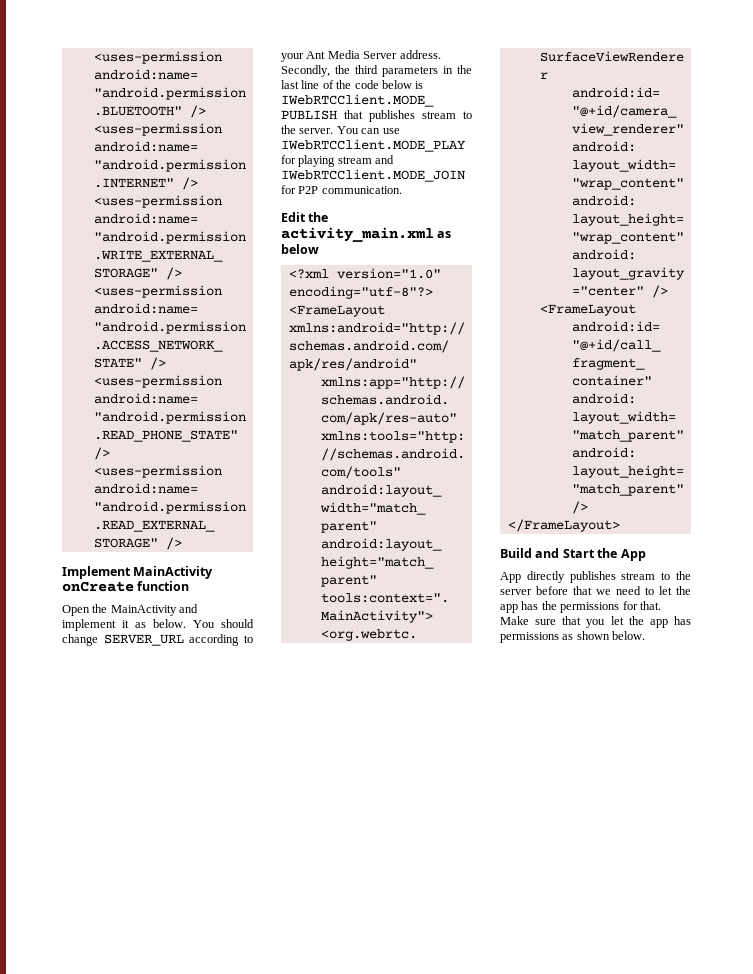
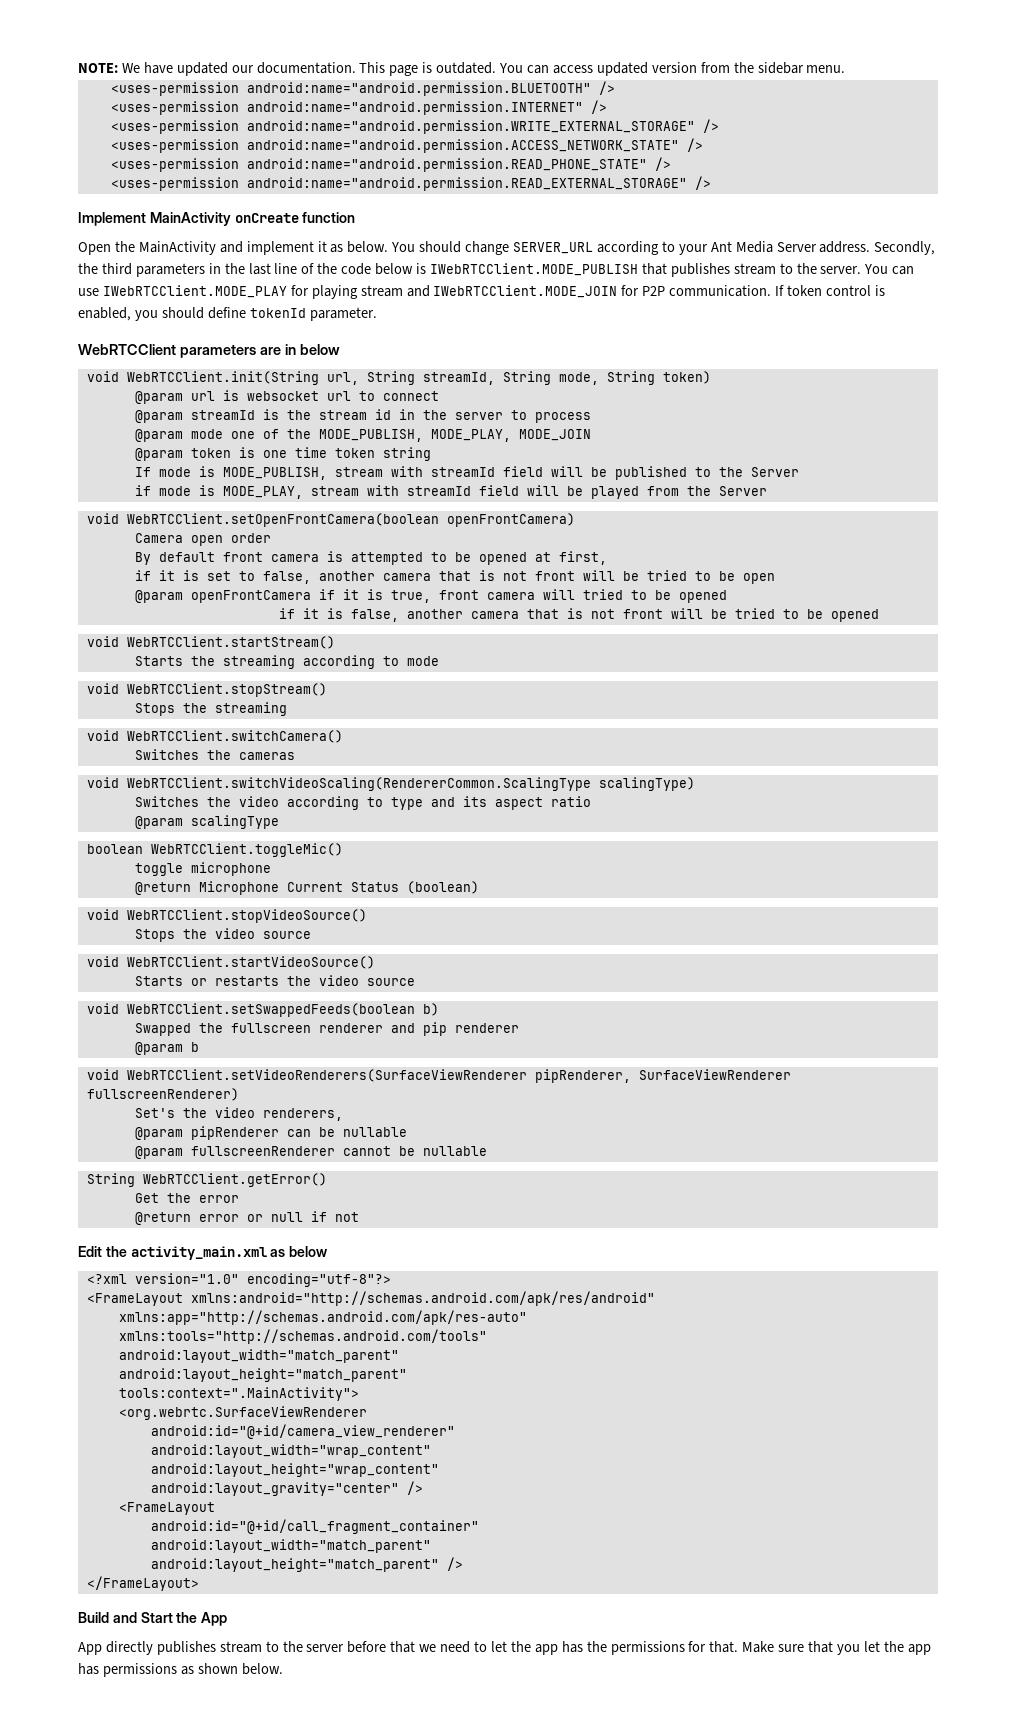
(93, 57) none -> [78,62,846,76] NOTE: We have updated our documentation. This page is outdated. You can access updated version from the sidebar menu. //
(402, 190) none -> [775,285,885,296] [78,307,377,321] [78,344,340,358] [86,371,711,385] [134,390,439,404] [134,409,591,423] [134,429,591,442] [134,447,431,461] [134,466,799,480] [134,485,767,499] [86,513,575,527] [134,533,271,546] [134,551,607,565] [134,570,775,584] [134,589,727,603] [278,608,879,622] [86,636,335,649] [134,655,439,669] [86,683,327,697] [134,702,287,716] [86,730,343,743] [134,749,295,760] [86,777,695,791] [134,796,591,810] [134,815,279,829] [86,843,343,857] [134,862,271,876] [134,881,479,895] [86,909,367,923] [134,928,311,942] [86,956,375,969] [134,975,415,986] [86,1003,439,1017] [134,1022,519,1036] [134,1042,199,1055] [86,1069,791,1083] [86,1088,239,1101] [134,1107,343,1121] [134,1126,407,1140] [134,1146,487,1159] [86,1173,327,1187] [134,1193,239,1203] [134,1211,359,1225] If token control is enabled, you should define tokenId parameter. // WebRTCClient parameters are in below // void WebRTCClient.init(String url, String streamId, String mode, String token) // @param url is websocket url to connect // @param streamId is the stream id in the server to process // @param mode one of the MODE_PUBLISH, MODE_PLAY, MODE_JOIN // @param token is one time token string // If mode is MODE_PUBLISH, stream with streamId field will be published to the Server // if mode is MODE_PLAY, stream with streamId field will be played from the Server // void WebRTCClient.setOpenFrontCamera(boolean openFrontCamera) // Camera open order // By default front camera is attempted to be opened at first, // if it is set to false, another camera that is not front will be tried to be open // @param openFrontCamera if it is true, front camera will tried to be opened // if it is false, another camera that is not front will be tried to be opened // void WebRTCClient.startStream() // Starts the streaming according to mode // void WebRTCClient.stopStream() // Stops the streaming // void WebRTCClient.switchCamera() // Switches the cameras // void WebRTCClient.switchVideoScaling(RendererCommon.ScalingType scalingType) // Switches the video according to type and its aspect ratio // @param scalingType // boolean WebRTCClient.toggleMic() // toggle microphone // @return Microphone Current Status (boolean) // void WebRTCClient.stopVideoSource() // Stops the video source // void WebRTCClient.startVideoSource() // Starts or restarts the video source // void WebRTCClient.setSwappedFeeds(boolean b) // Swapped the fullscreen renderer and pip renderer // @param b // void WebRTCClient.setVideoRenderers(SurfaceViewRenderer pipRenderer, SurfaceViewRenderer fullscreenRenderer) // Set's the video renderers, // @param pipRenderer can be nullable // @param fullscreenRenderer cannot be nullable // String WebRTCClient.getError() // Get the error // @return error or null if not

